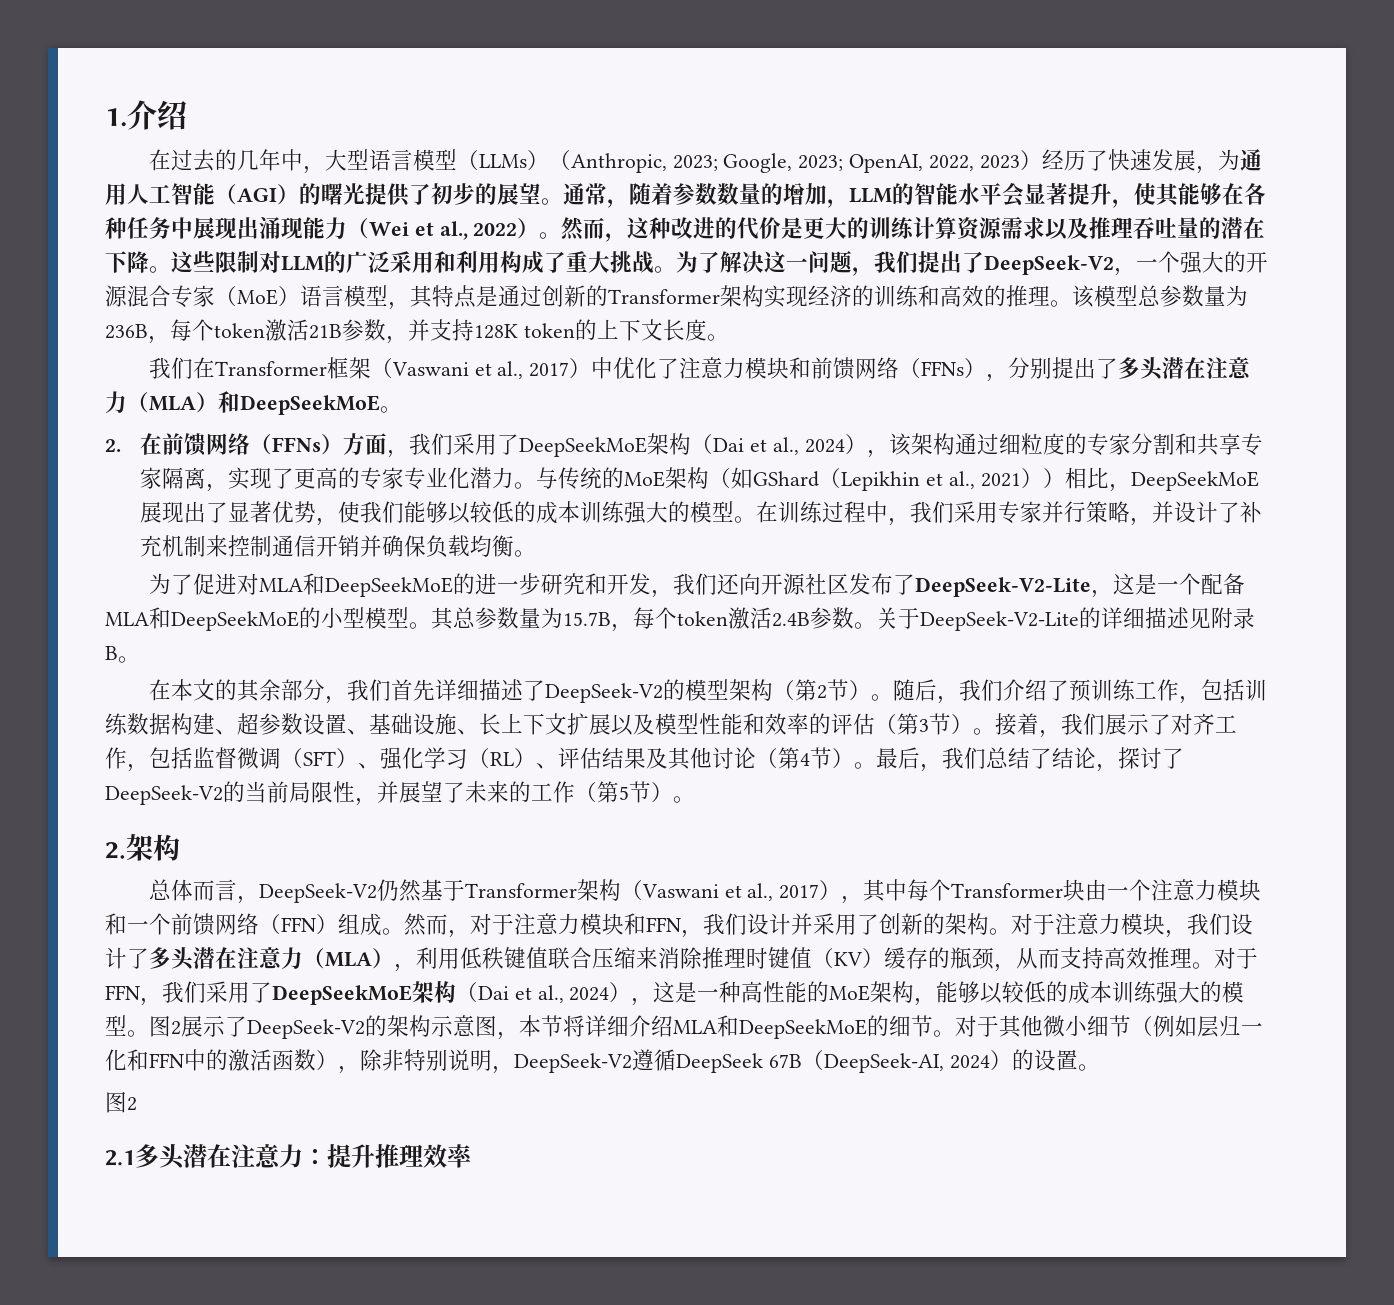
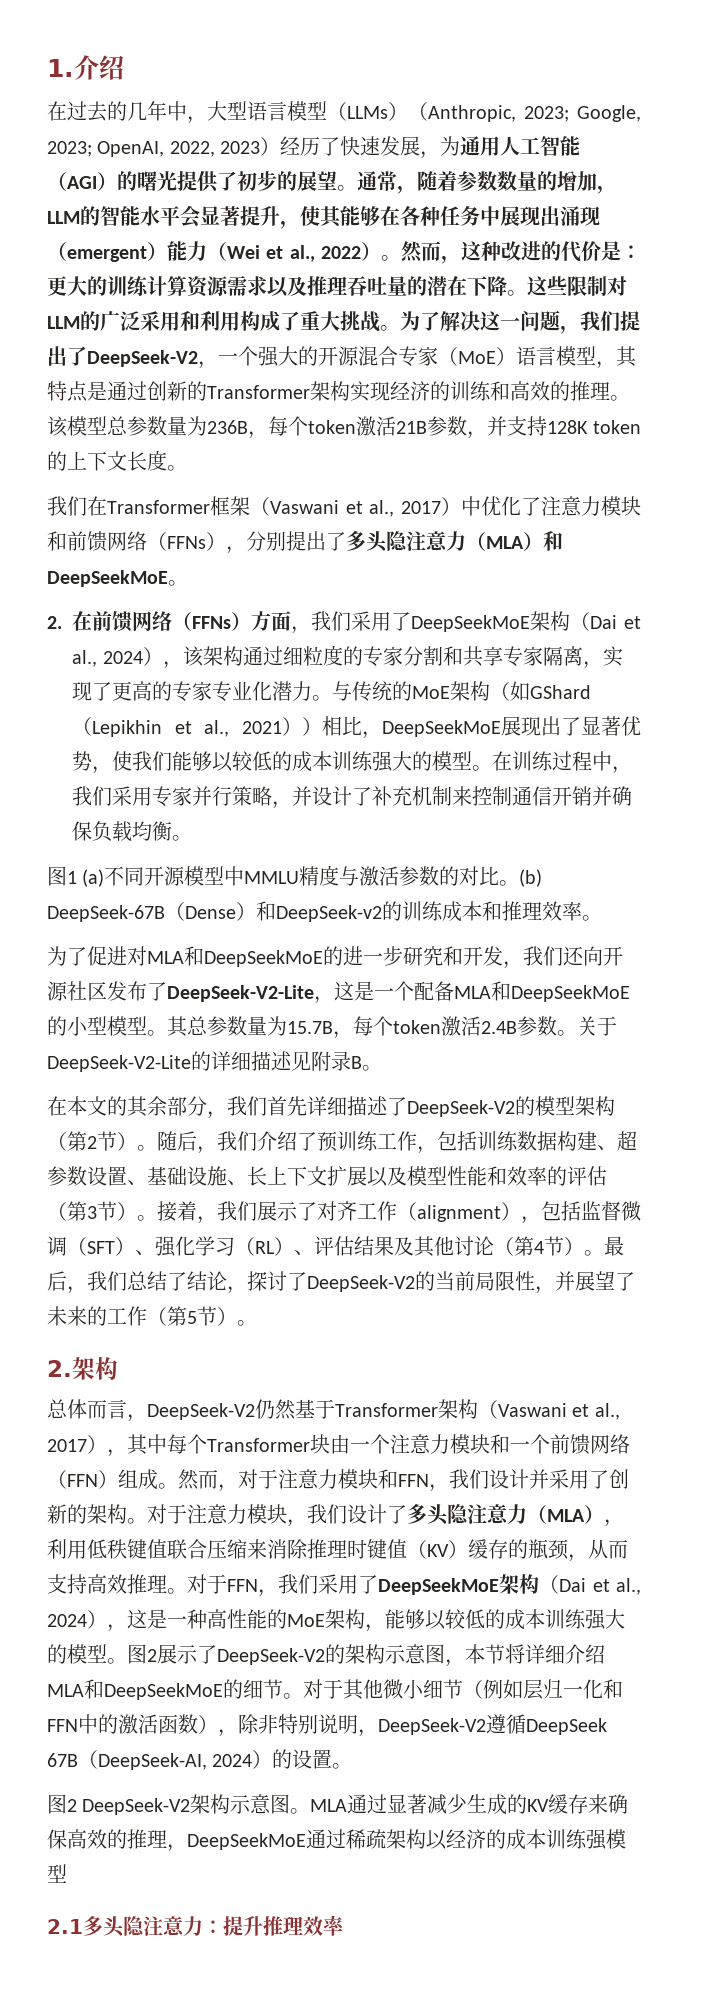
(303, 228) none -> [47,242,167,262] （emergent）
(804, 228) none -> [621,245,641,259] ：
[1162,357,1207,379] 潜在 -> [386,531,408,551] 隐
(537, 553) none -> [47,865,543,887] [47,901,602,922] // 图1 (a)不同开源模型中MMLU精度与激活参数的对比。(b) DeepSeek-67B（Dense）和DeepSeek-v2的训练成本和推理效率。
(127, 758) none -> [397,1202,521,1222] （alignment）
[193,947,237,969] 潜在 -> [447,1504,469,1524] 隐
(137, 1104) none -> [82,1794,629,1815] [47,1829,626,1852] [47,1864,67,1883] DeepSeek-V2架构示意图。MLA通过显著减少生成的KV缓存来确保高效的推理，DeepSeekMoE通过稀疏架构以经济的成本训练强模型
[183,1144,231,1168] 潜在 -> [123,1916,145,1936] 隐

